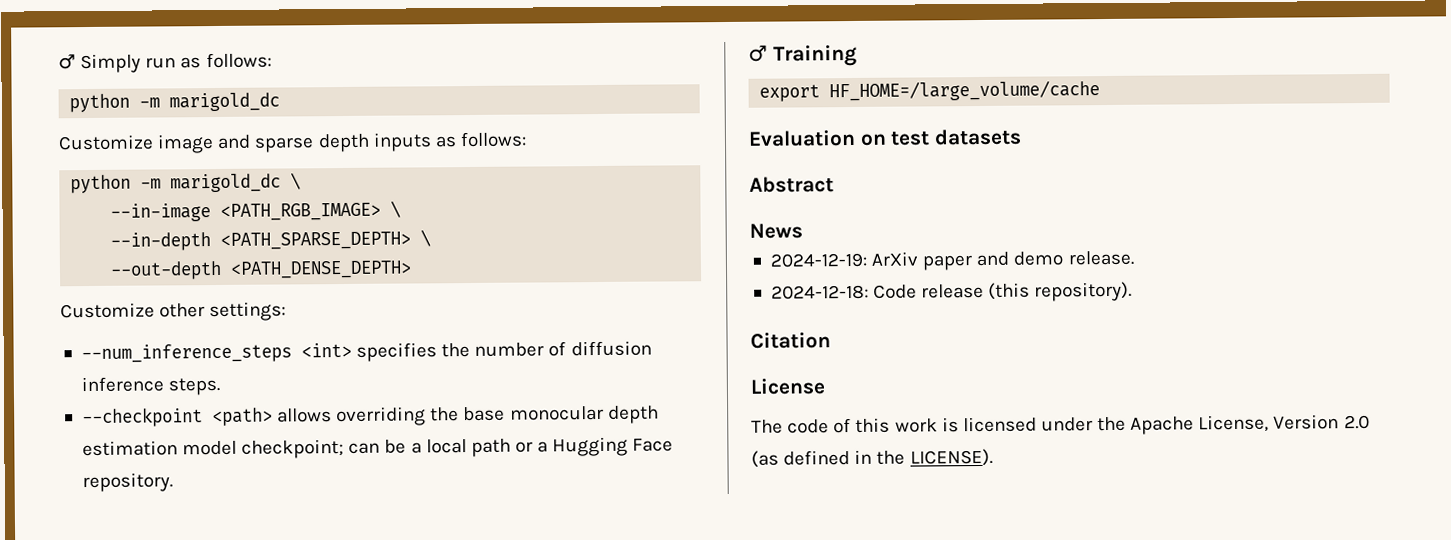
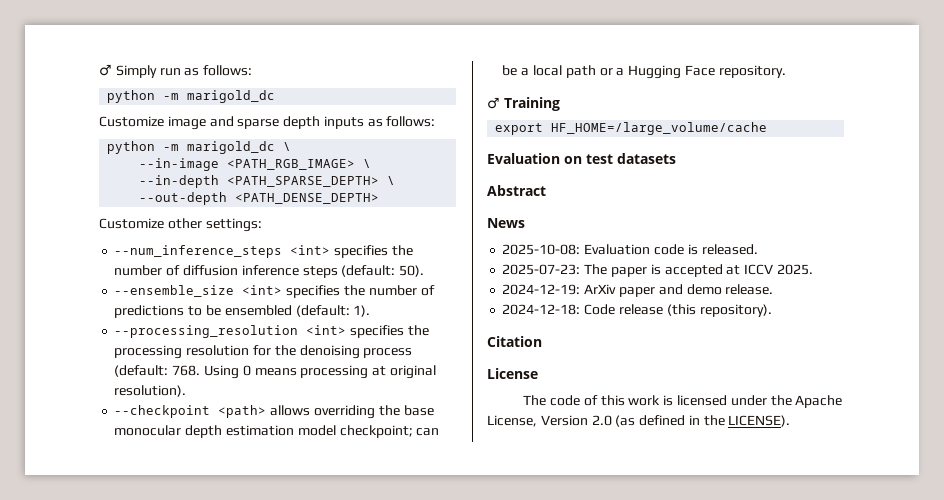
[168,377,221,396] steps. -> [302,265,425,278] [114,285,435,298] [114,305,371,318] [114,325,429,338] [114,345,413,359] [114,365,436,379] [114,385,187,397] steps (default: 50). // --ensemble_size <int> specifies the number of predictions to be ensembled (default: 1). // --processing_resolution <int> specifies the processing resolution for the denoising process (default: 768. Using 0 means processing at original resolution).
(803, 231) none -> [502,244,758,255] [502,264,813,277] // 2025-10-08: Evaluation code is released. // 2025-07-23: The paper is accepted at ICCV 2025.

